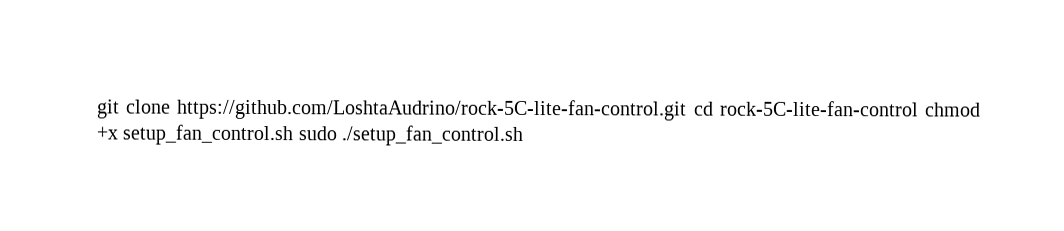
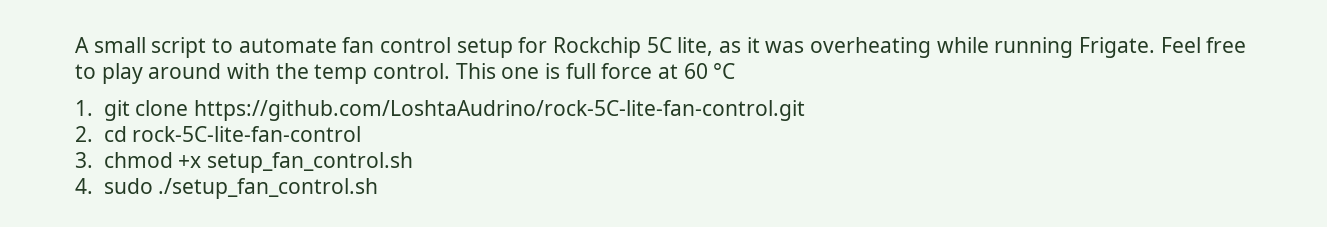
(96, 109) none -> [75,37,1247,58] [75,63,736,84] [75,100,93,116] A small script to automate fan control setup for Rockchip 5C lite, as it was overheating while running Frigate. Feel free to play around with the temp control. This one is full force at 60 °C // 1.
(688, 109) none -> [75,126,93,142] // 2.
(919, 108) none -> [75,152,93,168] // 3.
(294, 135) none -> [75,178,93,194] // 4.

